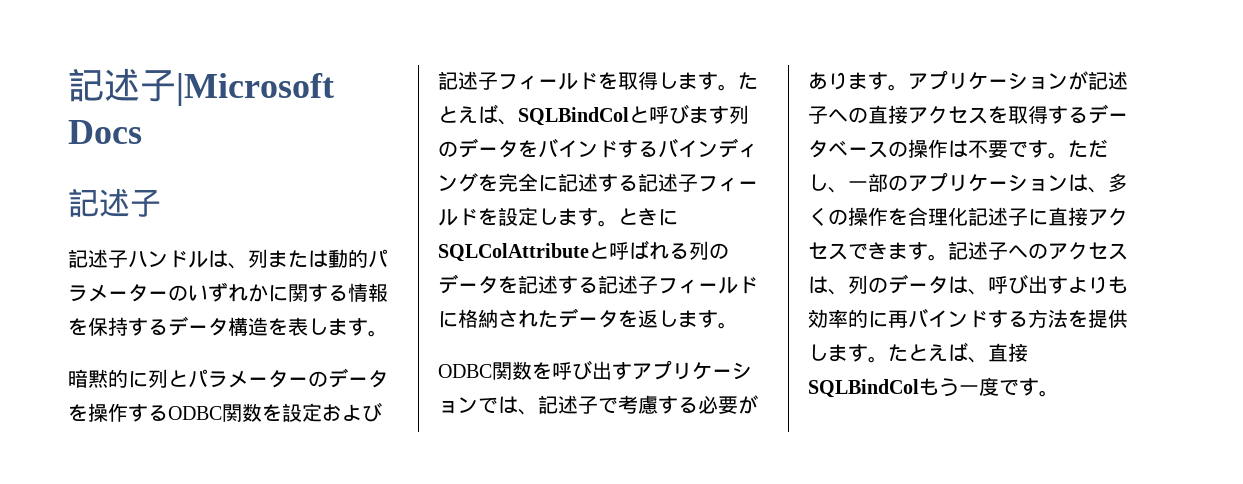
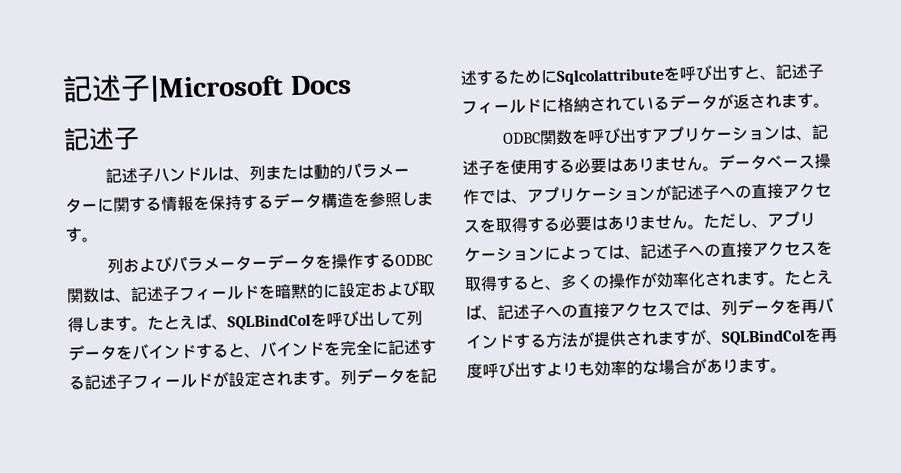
[168,282,268,302] のいずれか -> (98, 207) none
[288,317,388,337] [68,369,328,388] 表します。 // 暗黙的に列とパラメーターの -> [369,191,434,208] [65,227,99,243] [107,255,269,274] 参照します。 // 列およびパラメーター
[262,402,382,422] [438,71,618,90] を設定および記述子フィールドを -> [98,280,420,303] は、記述子フィールドを暗黙的に設定および
[629,104,749,124] [438,141,458,157] と呼びます列の -> [310,310,423,328] を呼び出して列
[658,138,758,158] [438,173,478,192] バインディング -> [228,341,325,359] と、バインド
[478,207,678,227] [438,240,729,262] [438,274,598,294] を設定します。ときにSQLColAttributeと呼ばれる列のデータを記述する -> [212,368,437,388] [460,64,777,86] が設定されます。列データを記述するためにSqlcolattributeを呼び出すと、
[538,308,678,328] たデータを返し -> [621,93,782,111] ているデータが返され
[478,395,758,415] [808,72,908,91] では、記述子で考慮する必要があります。 -> [779,124,830,141] [462,153,831,176] [463,188,528,205] は、記述子を使用する必要はありません。データベース操作では、
[1088,104,1128,124] [808,139,1048,158] データベースの操作は不要です -> [559,214,688,232] 必要はありません
[848,172,1128,193] [808,207,1128,226] [808,241,1128,261] [808,274,988,295] 一部のアプリケーションは、多くの操作を合理化記述子に直接アクセスできます。記述子へのアクセスは、列のデータは、 -> [767,211,816,228] [464,240,833,262] [464,269,833,292] [465,297,834,321] [465,327,838,349] [466,363,483,379] アプリケーションによっては、記述子への直接アクセスを取得すると、多くの操作が効率化されます。たとえば、記述子への直接アクセスでは、列データを再バインドする方法が提供されますが、SQLBindColを再度
[868,308,1128,328] [808,342,1028,363] [808,377,1019,398] に再バインドする方法を提供します。たとえば、直接SQLBindColもう一度で -> [642,358,755,376] な場合がありま

